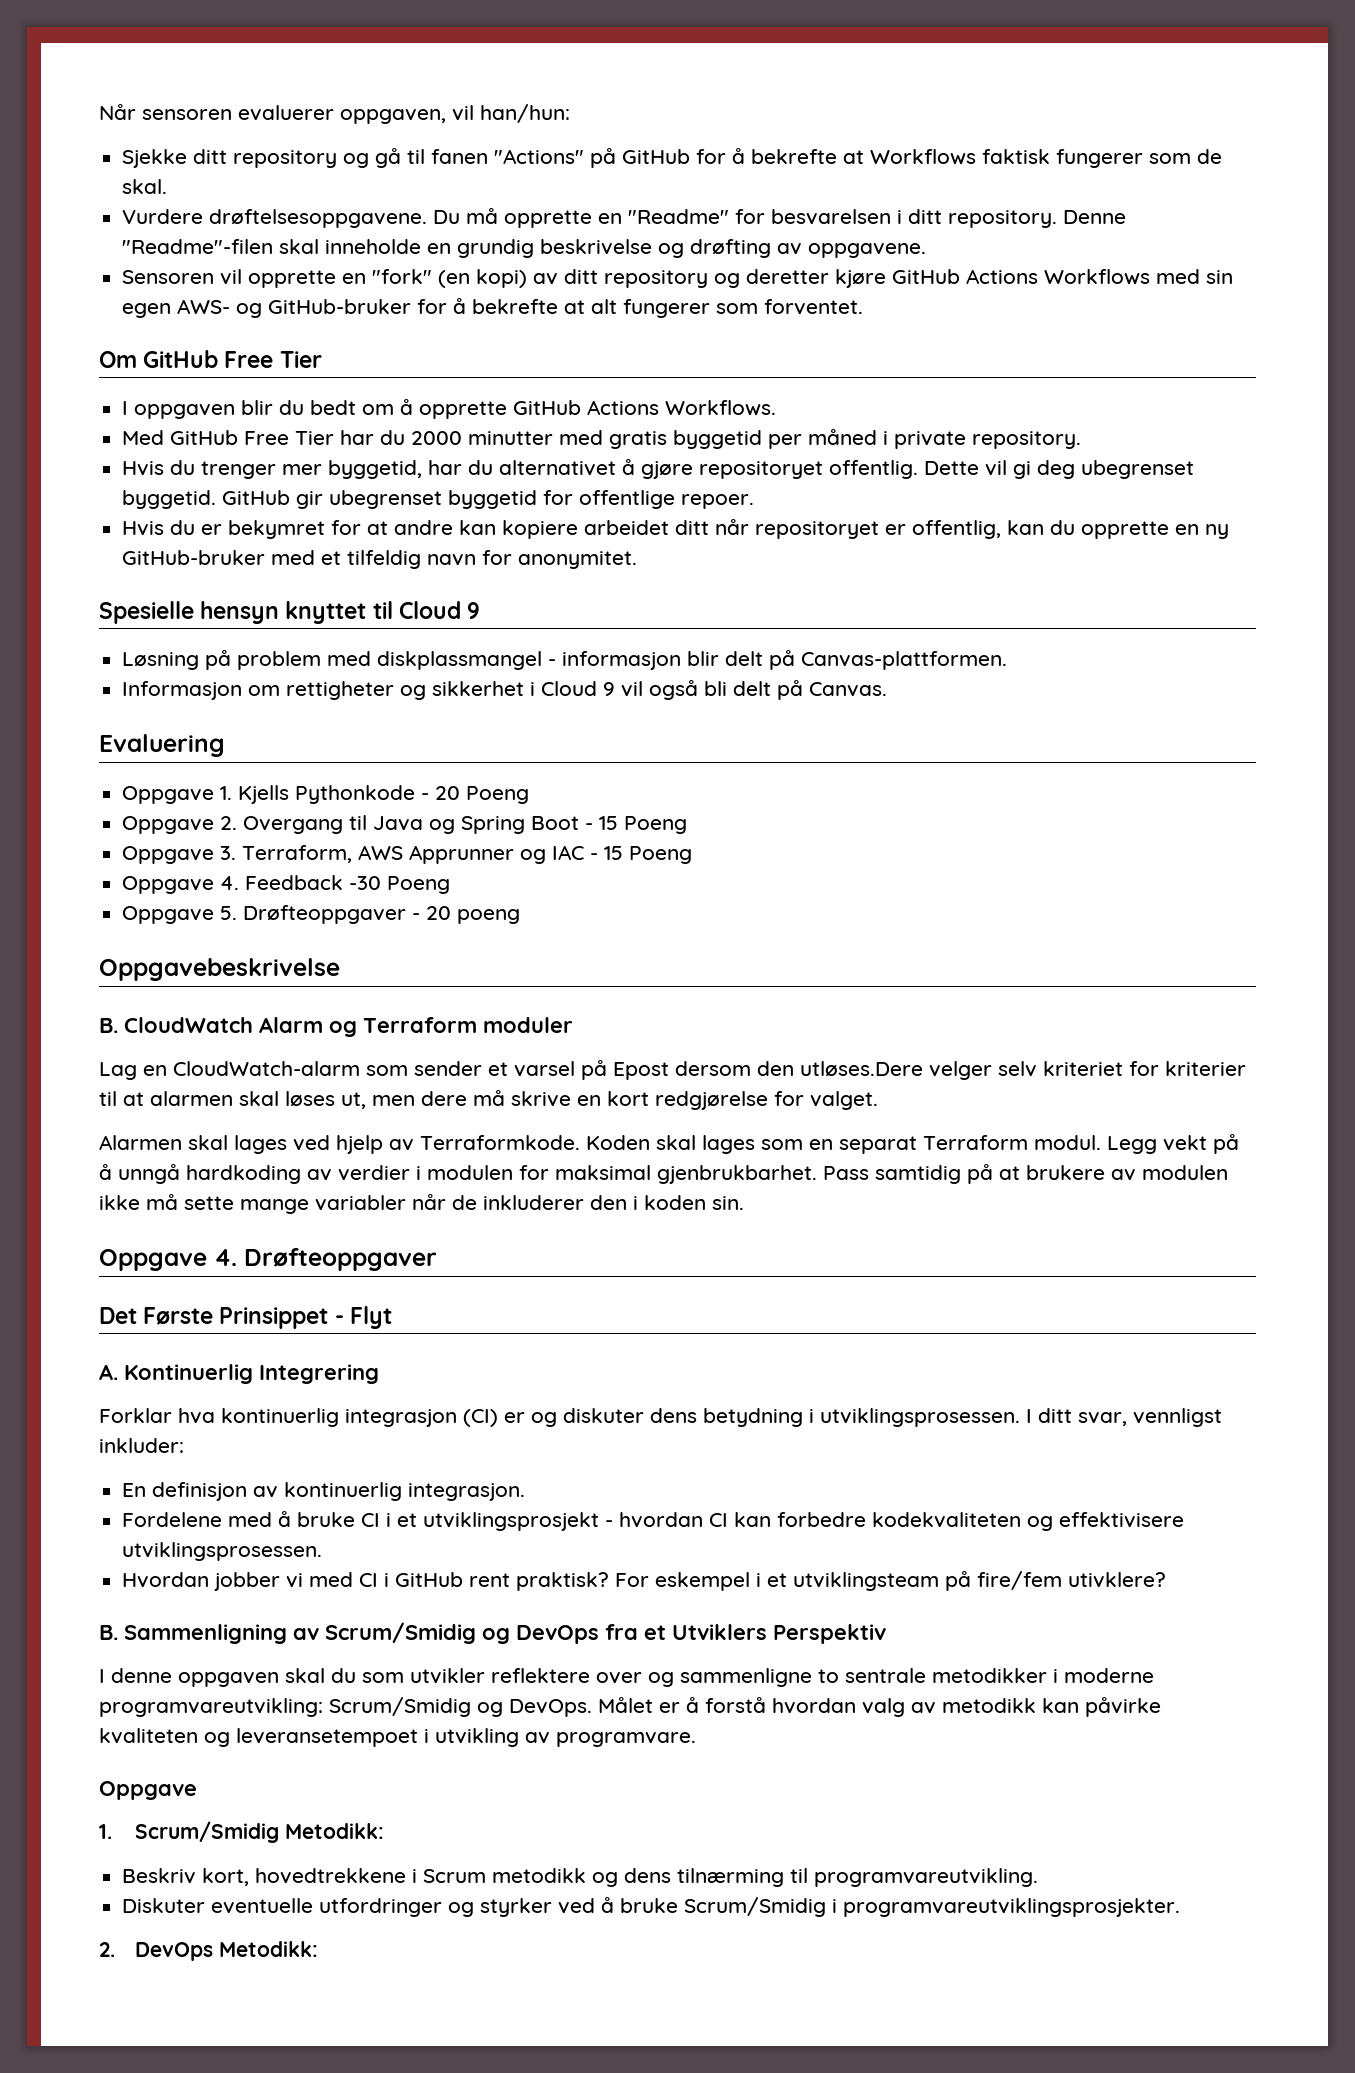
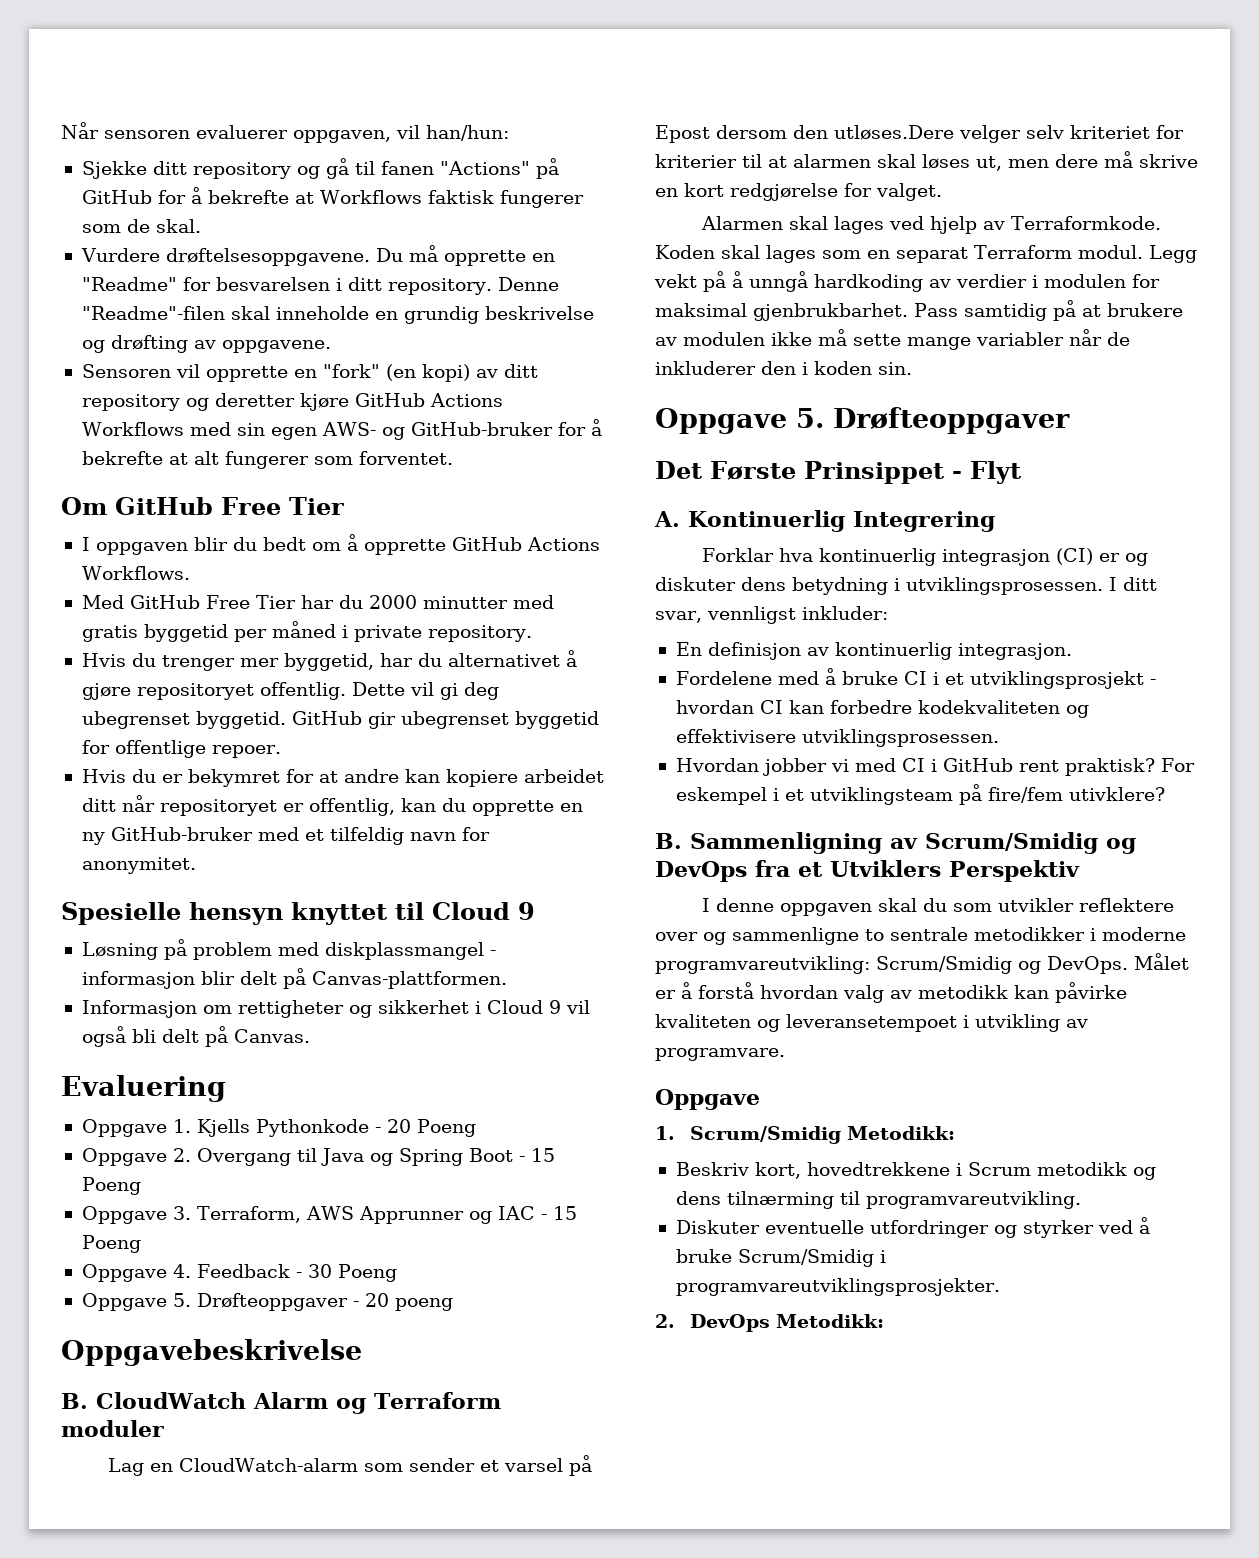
[349,876,382,890] -30 -> [295,1264,332,1278] - 30
[214,1249,237,1266] 4. -> [796,408,824,428] 5.

